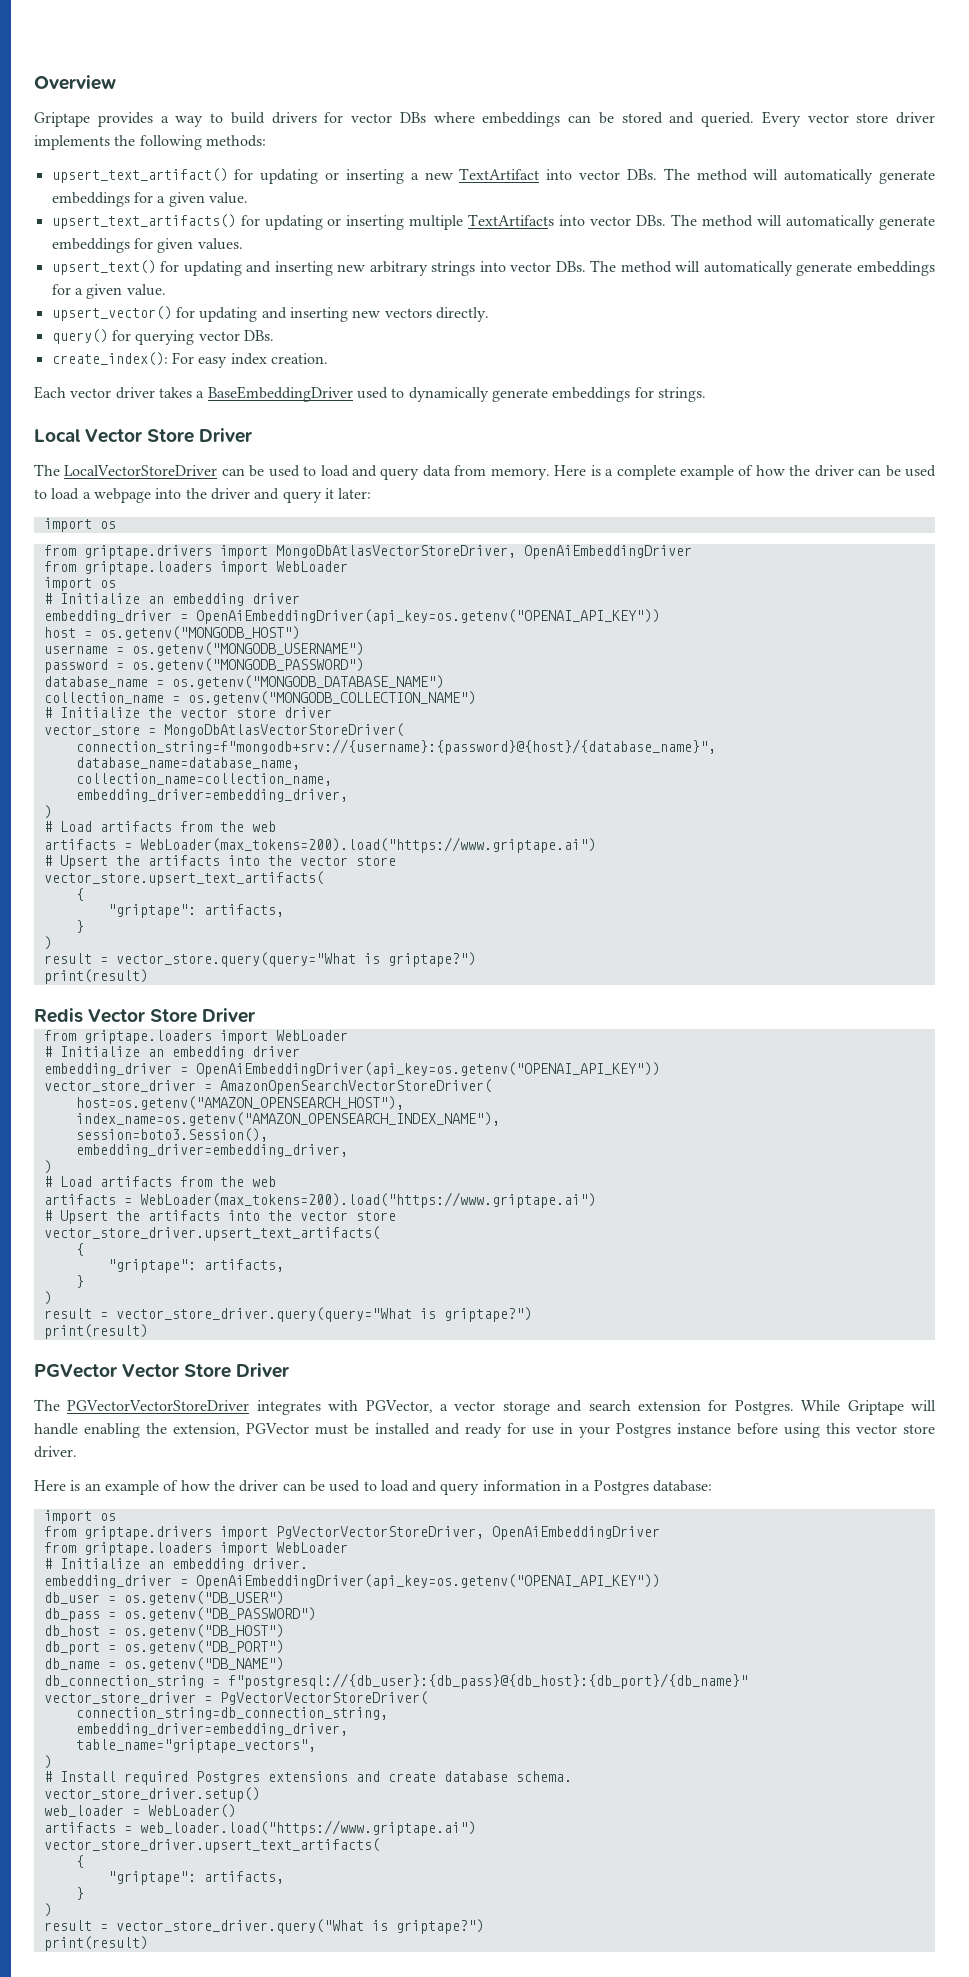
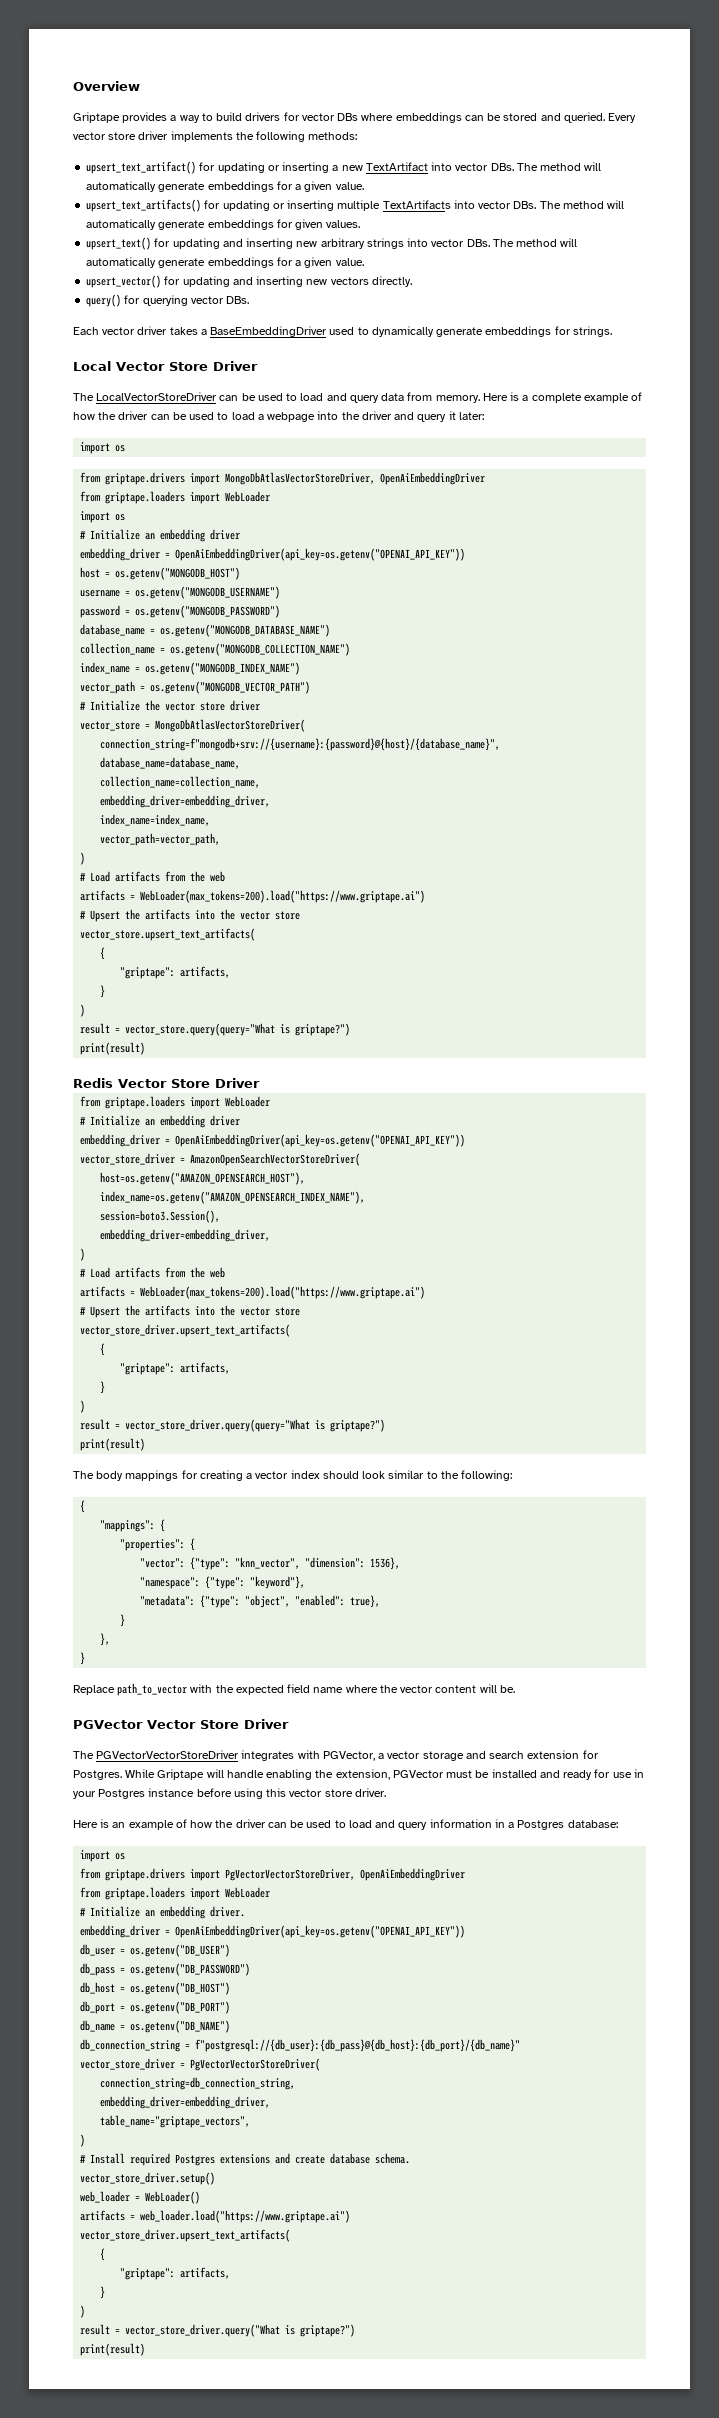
[51,352,328,368] // create_index(): For easy index creation. -> (250, 300) none
(476, 698) none -> [80,662,301,675] [80,681,311,694] // index_name = os.getenv("MONGODB_INDEX_NAME") // vector_path = os.getenv("MONGODB_VECTOR_PATH")
(348, 795) none -> [100,814,211,826] [100,833,221,846] // index_name=index_name, // vector_path=vector_path,
(148, 1331) none -> [73,1470,513,1481] [80,1500,86,1513] [100,1519,166,1532] [120,1538,196,1551] [140,1557,401,1570] [140,1576,306,1589] [140,1595,381,1608] [120,1614,126,1627] [100,1633,111,1646] [80,1652,86,1665] [73,1683,515,1696] // The body mappings for creating a vector index should look similar to the following: // { // "mappings": { // "properties": { // "vector": {"type": "knn_vector", "dimension": 1536}, // "namespace": {"type": "keyword"}, // "metadata": {"type": "object", "enabled": true}, // } // }, // } // Replace path_to_vector with the expected field name where the vector content will be.

